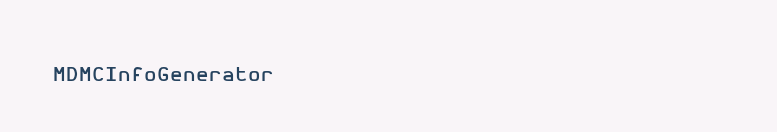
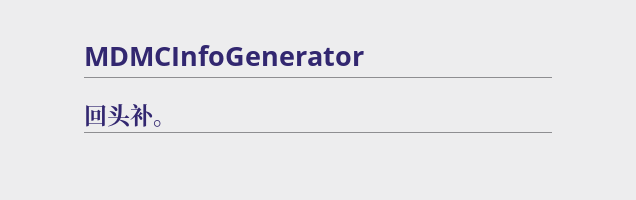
(274, 74) none -> [84,103,176,128] // 回头补。

